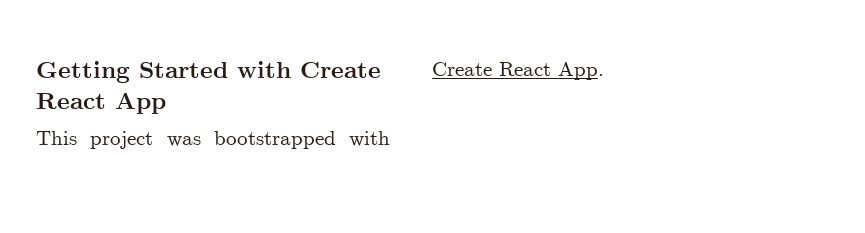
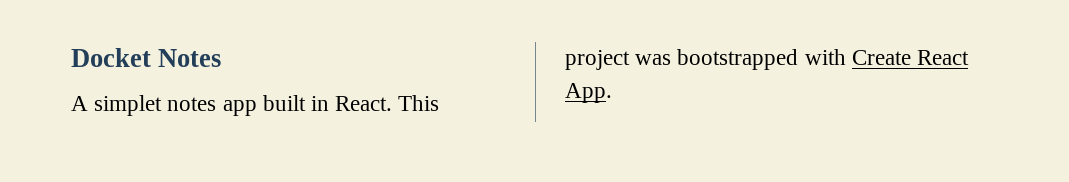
[36,61,381,83] [36,92,166,114] Getting Started with Create React App // -> [71,48,222,67] [71,95,393,116] Docket Notes // A simplet notes app built in React.

